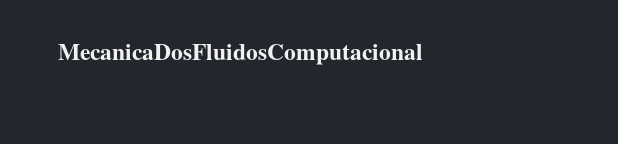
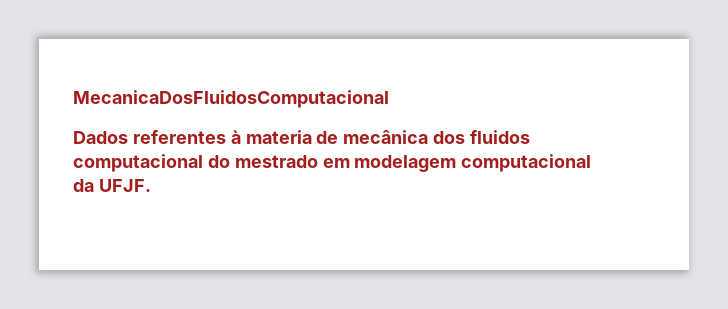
(423, 54) none -> [73,130,531,144] [73,154,592,172] [73,179,151,192] // Dados referentes à materia de mecânica dos fluidos computacional do mestrado em modelagem computacional da UFJF.

